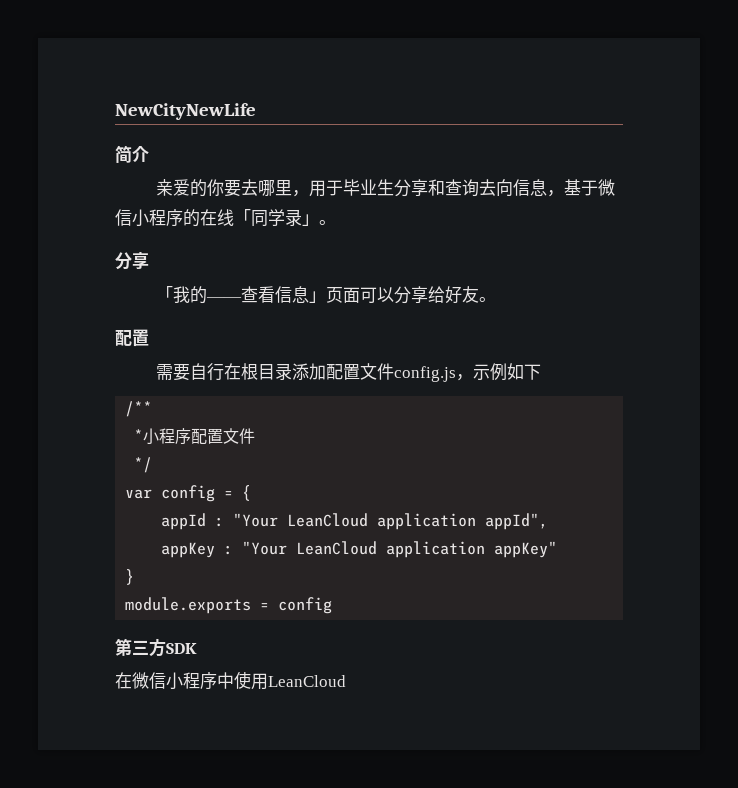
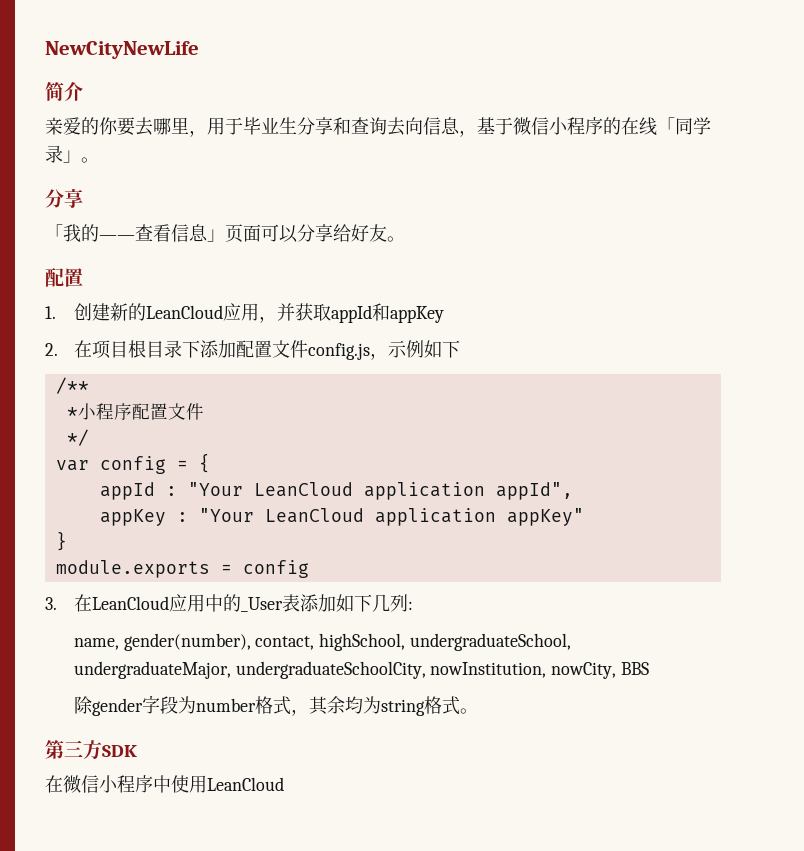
[156,363,293,381] 需要自行在根目录 -> [45,303,444,323] [45,340,200,359] 1.创建新的LeanCloud应用，并获取appId和appKey // 2.在项目根目录下
(333, 605) none -> [45,594,413,612] [73,633,572,651] [73,661,650,679] [73,695,478,716] // 3.在LeanCloud应用中的_User表添加如下几列: // name, gender(number), contact, highSchool, undergraduateSchool, undergraduateMajor, undergraduateSchoolCity, nowInstitution, nowCity, BBS // 除gender字段为number格式，其余均为string格式。

